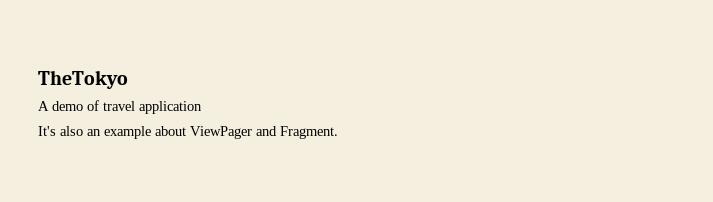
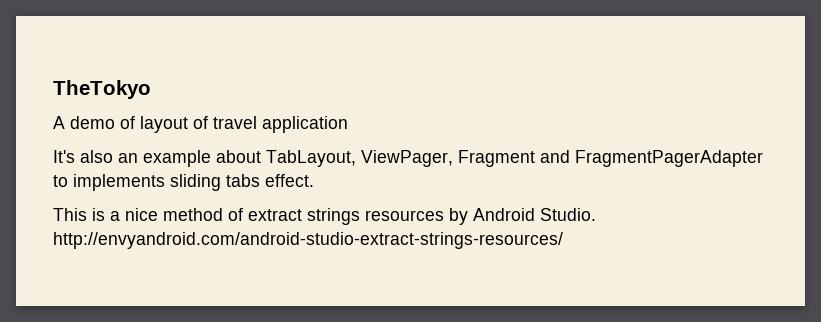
(99, 105) none -> [140,116,208,133] layout of
[190,126,338,139] ViewPager and Fragment. -> [266,150,763,167] [53,174,314,191] [53,208,596,225] [53,232,563,249] TabLayout, ViewPager, Fragment and FragmentPagerAdapter to implements sliding tabs effect. // This is a nice method of extract strings resources by Android Studio. http://envyandroid.com/android-studio-extract-strings-resources/

